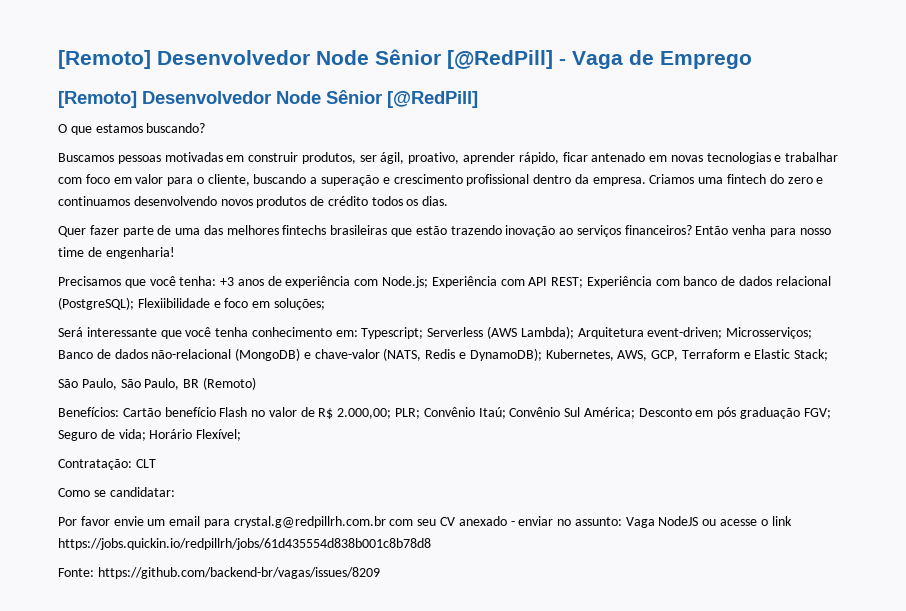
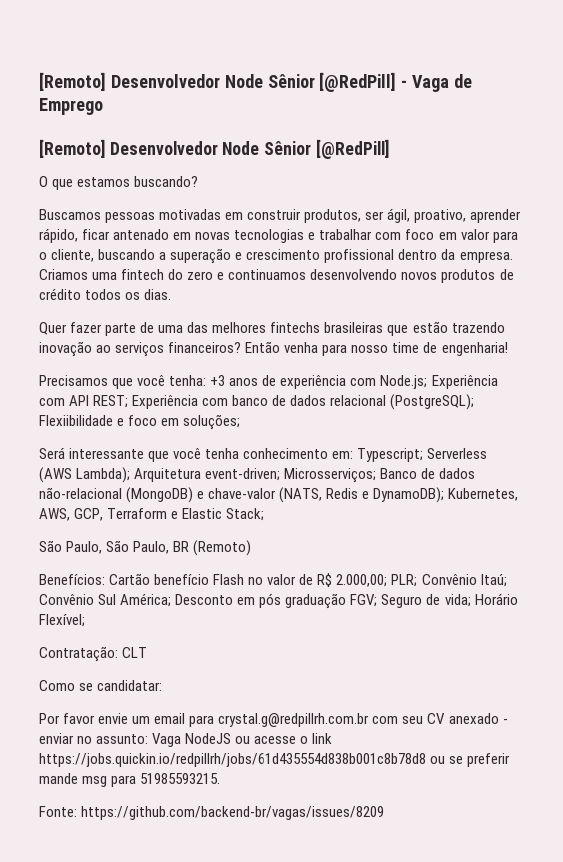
(431, 544) none -> [430,753,511,767] [39,773,221,787] ou se preferir mande msg para 51985593215.

